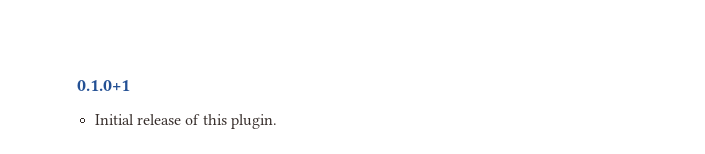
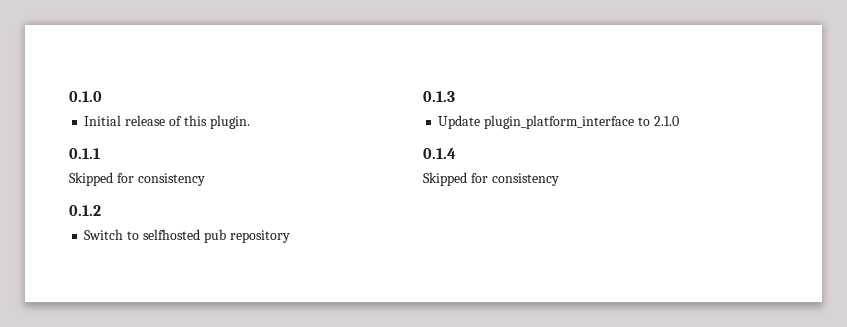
[77,80,130,91] 0.1.0+1 -> [69,91,102,102] 0.1.0
(277, 121) none -> [69,148,100,159] [69,172,205,186] [69,205,101,216] [84,229,290,243] [423,91,455,102] [438,115,679,129] [423,148,456,159] [423,172,559,186] // 0.1.1 // Skipped for consistency // 0.1.2 // Switch to selfhosted pub repository // 0.1.3 // Update plugin_platform_interface to 2.1.0 // 0.1.4 // Skipped for consistency

